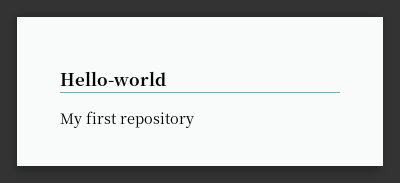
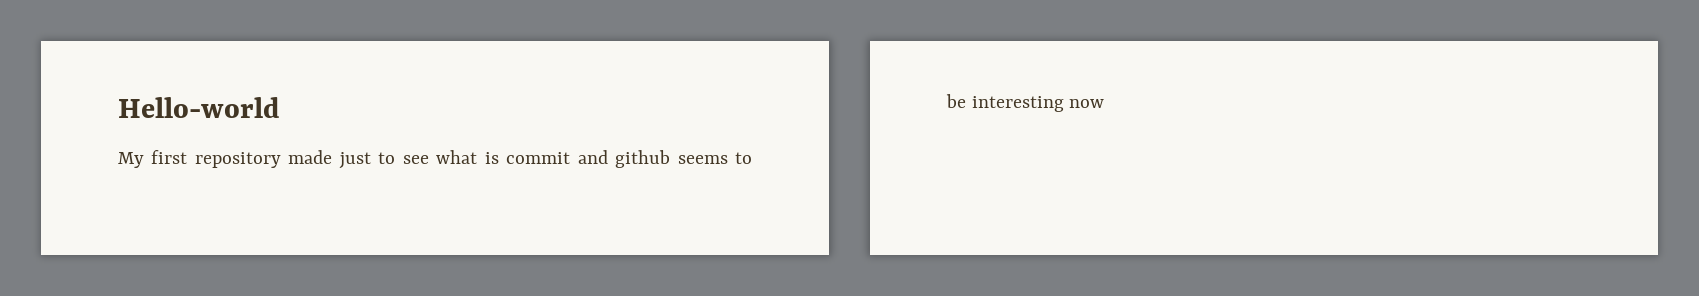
(194, 120) none -> [288,150,752,169] [946,94,1105,112] made just to see what is commit and github seems to be interesting now

